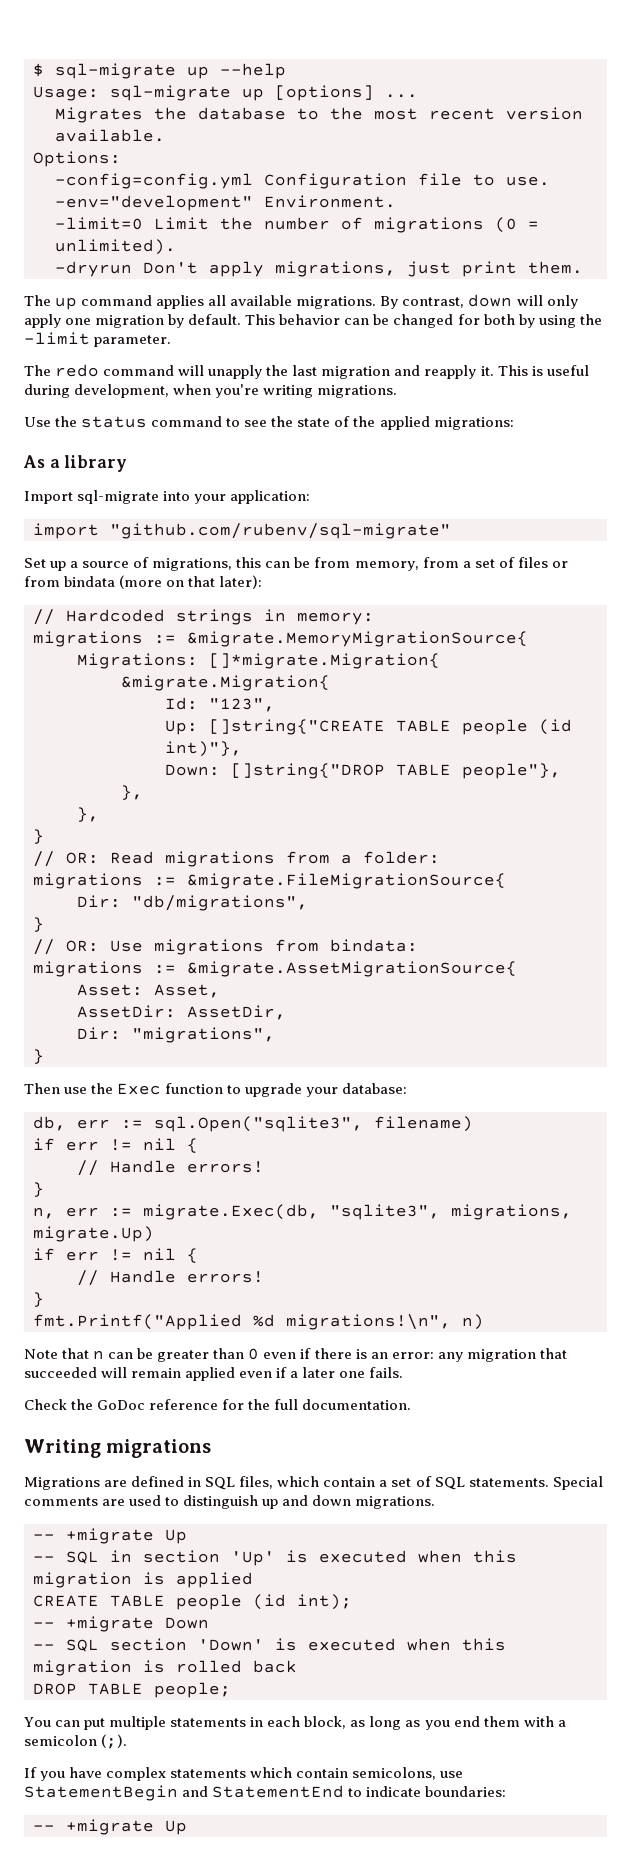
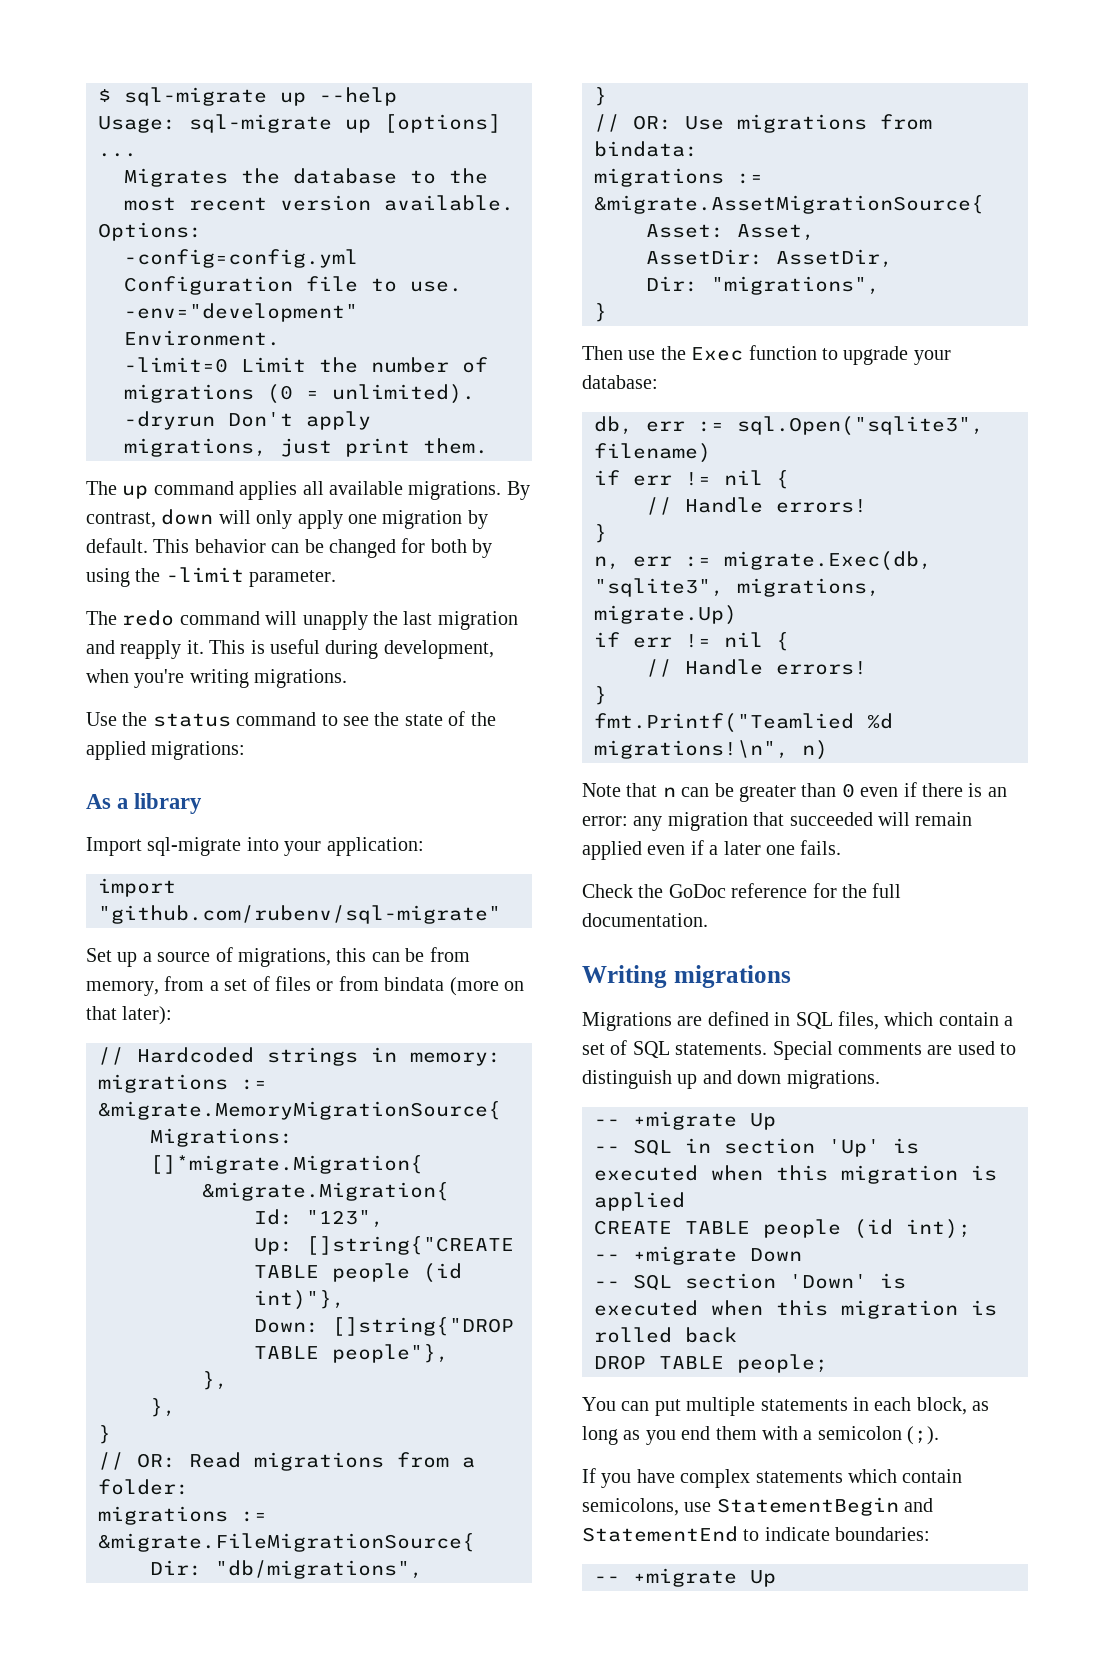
[33,1314,242,1330] fmt.Printf("Applied -> [594,713,854,733] fmt.Printf("Teamlied

